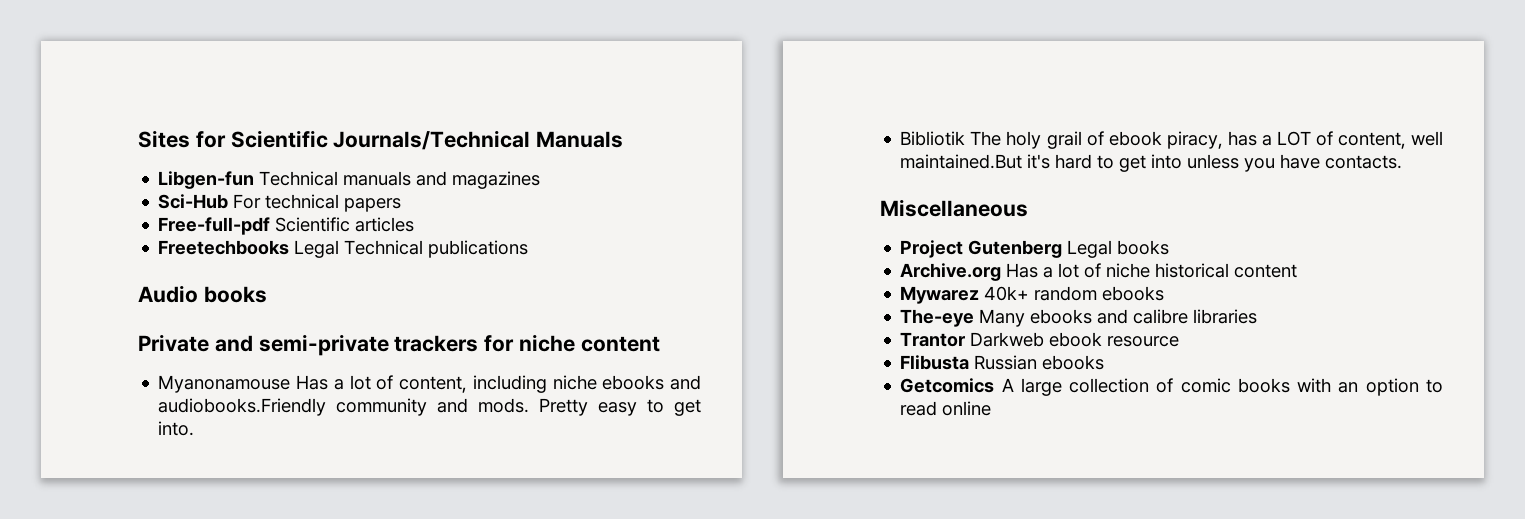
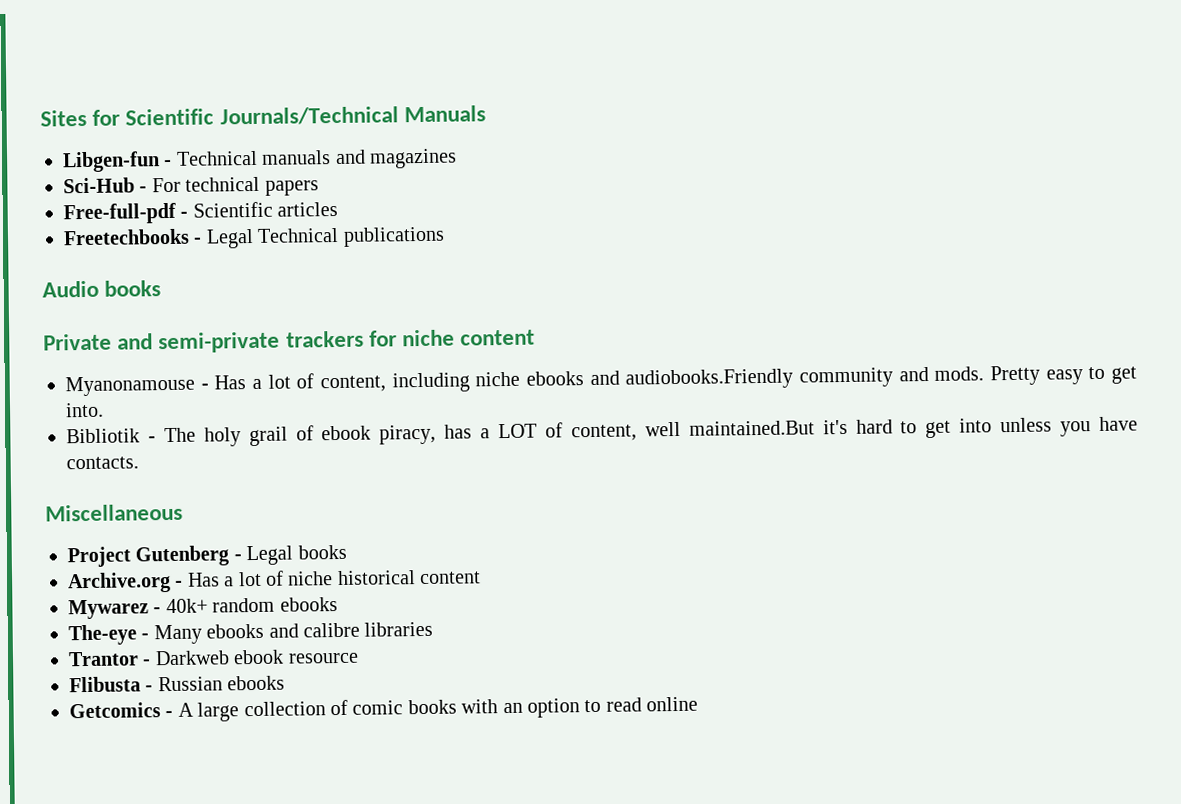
(255, 180) none -> [164,159,173,167] -
(229, 201) none -> [139,186,148,193] -
(271, 226) none -> [180,211,189,218] -
(290, 247) none -> [194,237,203,244] -
(291, 384) none -> [200,383,209,390] -
(966, 138) none -> [147,436,156,443] -
(1063, 249) none -> [233,554,242,561] -
(1002, 272) none -> [175,580,184,587] -
(980, 295) none -> [153,607,162,614] -
(975, 318) none -> [141,633,150,640] -
(966, 339) none -> [143,659,152,666] -
(970, 362) none -> [145,685,154,692] -
(995, 385) none -> [165,710,174,718] -

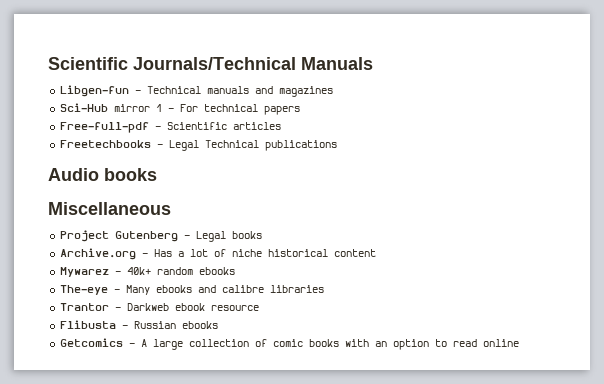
[40,109,121,127] Sites for -> (48, 63) none
(135, 185) none -> [113,104,162,112] mirror 1
[43,329,536,354] [65,365,1137,397] [65,402,104,418] [66,416,1138,447] [66,456,139,470] // Private and semi-private trackers for niche content // Myanonamouse - Has a lot of content, including niche ebooks and audiobooks.Friendly community and mods. Pretty easy to get into. // Bibliotik - The holy grail of ebook piracy, has a LOT of content, well maintained.But it's hard to get into unless you have contacts. -> (157, 174) none

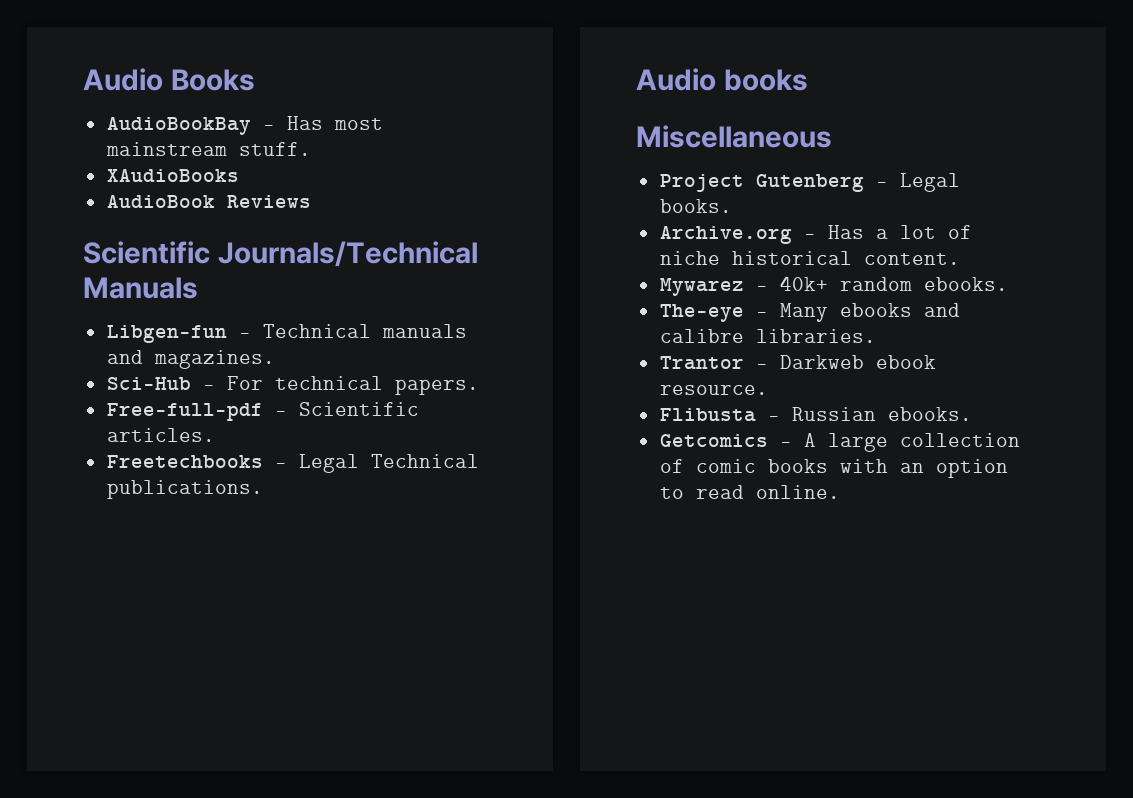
(48, 63) none -> [83,68,255,91] [106,116,383,135] [105,142,311,156] [106,169,239,182] [106,195,311,208] Audio Books // AudioBookBay - Has most mainstream stuff. // XAudioBooks // AudioBook Reviews //
[278,86,333,97] magazines -> [153,350,275,369] magazines.
[113,104,162,112] mirror 1 -> (191, 383) none
[263,106,300,115] papers -> [394,379,479,395] papers.
[232,122,281,130] articles -> [106,428,215,442] articles.
[264,140,337,151] publications -> [106,480,263,499] publications.
[231,231,262,239] books -> [659,199,732,213] books.
[333,249,376,257] content -> [863,253,960,265] content.
[198,267,235,275] ebooks -> [923,277,1008,291] ebooks.
[269,285,324,293] libraries -> [755,329,876,343] libraries.
[210,305,259,311] resource -> [659,385,768,395] resource.
[181,321,218,329] ebooks -> [887,407,972,421] ebooks.
[482,339,519,347] online -> [755,485,840,499] online.

